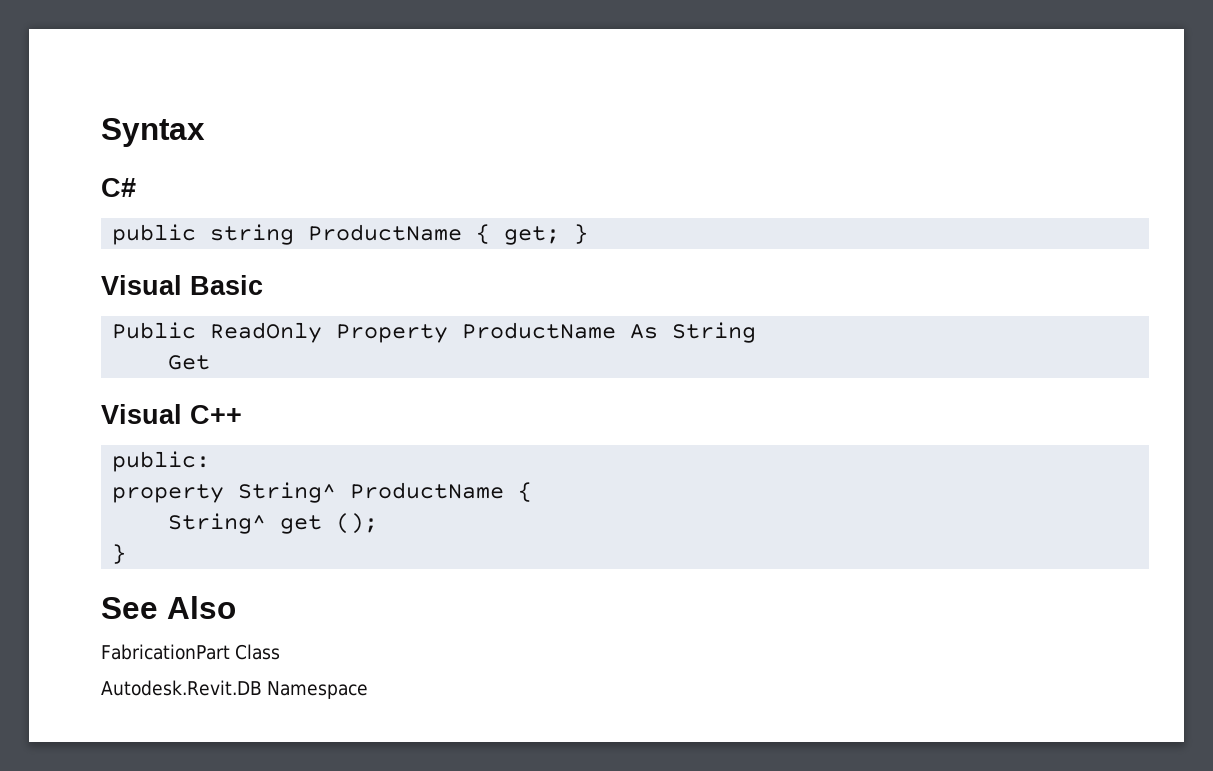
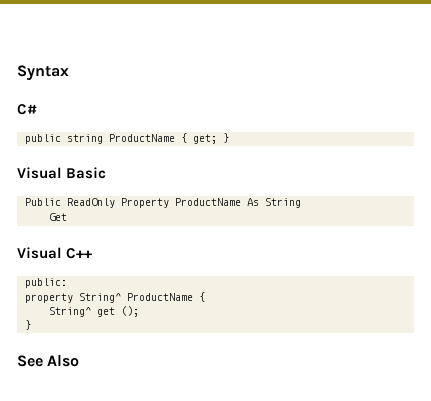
[101,644,281,660] [101,680,369,699] // FabricationPart Class // Autodesk.Revit.DB Namespace -> (80, 361) none

